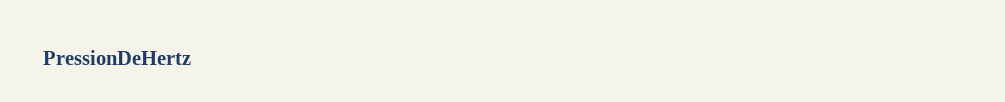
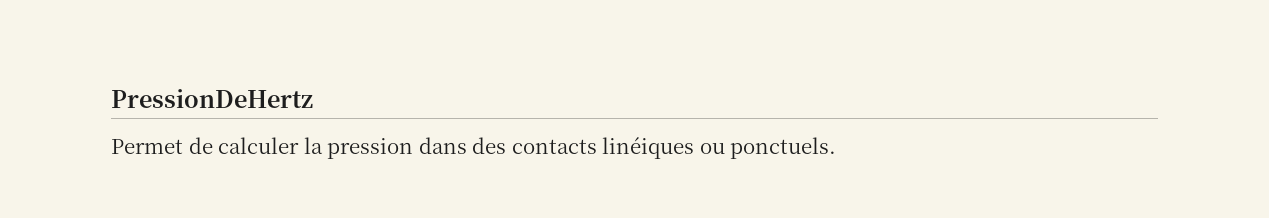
(191, 57) none -> [111,137,837,159] // Permet de calculer la pression dans des contacts linéiques ou ponctuels.

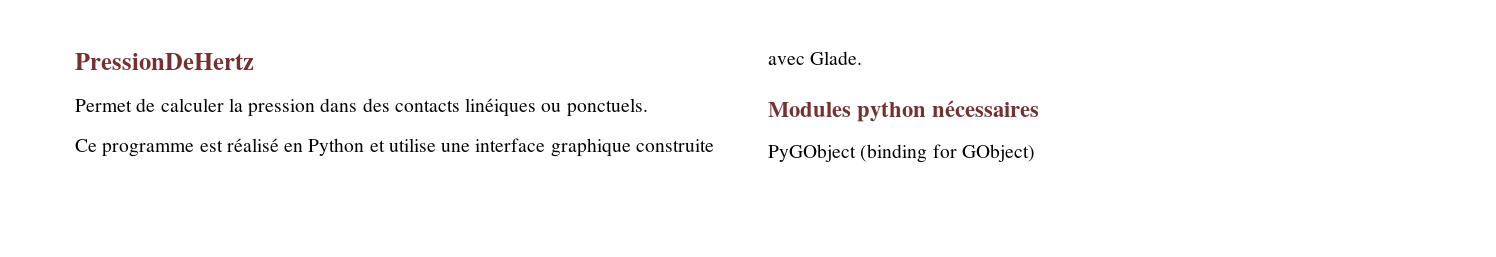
(837, 148) none -> [75,138,714,157] [768,51,863,65] [768,100,1040,122] [768,144,1035,163] // Ce programme est réalisé en Python et utilise une interface graphique construite avec Glade. // Modules python nécessaires // PyGObject (binding for GObject)

